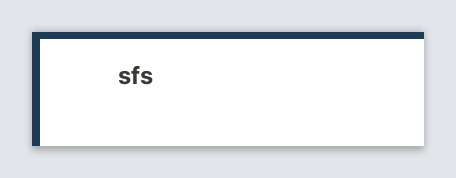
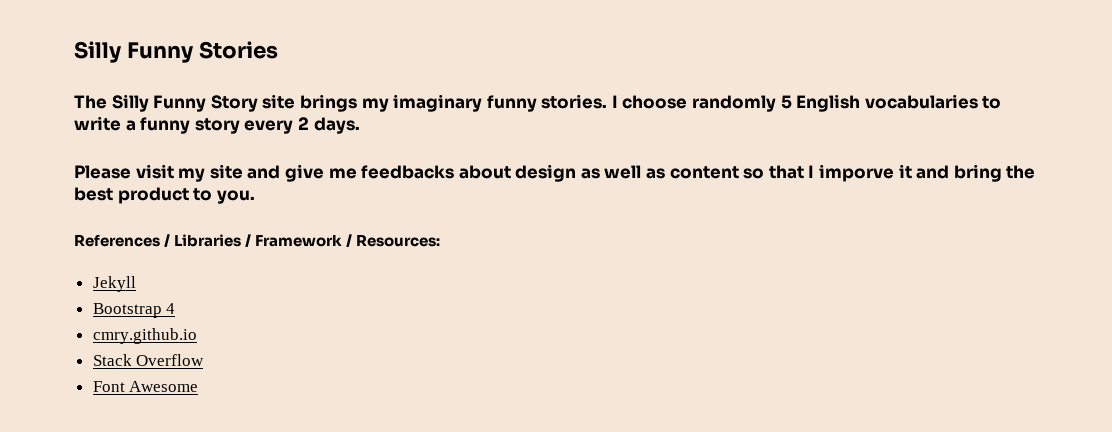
[118,65,153,85] sfs -> [74,41,278,63] [74,94,1002,112] [74,116,360,134] [74,164,1036,182] [74,187,255,204] [74,234,441,247] [92,276,136,292] [92,303,176,318] [92,328,197,344] [92,354,205,366] [92,381,199,392] Silly Funny Stories // The Silly Funny Story site brings my imaginary funny stories. I choose randomly 5 English vocabularies to write a funny story every 2 days. // Please visit my site and give me feedbacks about design as well as content so that I imporve it and bring the best product to you. // References / Libraries / Framework / Resources: // Jekyll // Bootstrap 4 // cmry.github.io // Stack Overflow // Font Awesome

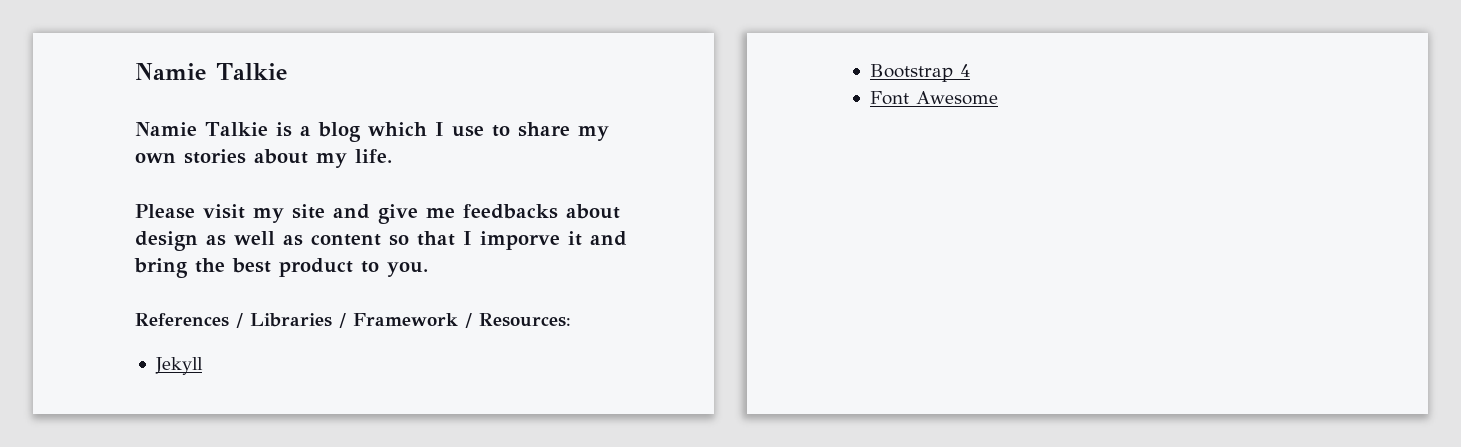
[74,41,278,63] [74,94,1002,112] [74,116,360,134] Silly Funny Stories // The Silly Funny Story site brings my imaginary funny stories. I choose randomly 5 English vocabularies to write a funny story every 2 days. -> [135,63,287,80] [135,122,609,142] [135,149,392,168] Namie Talkie // Namie Talkie is a blog which I use to share my own stories about my life.
[92,328,197,344] [92,354,205,366] // cmry.github.io // Stack Overflow -> (970, 70) none

